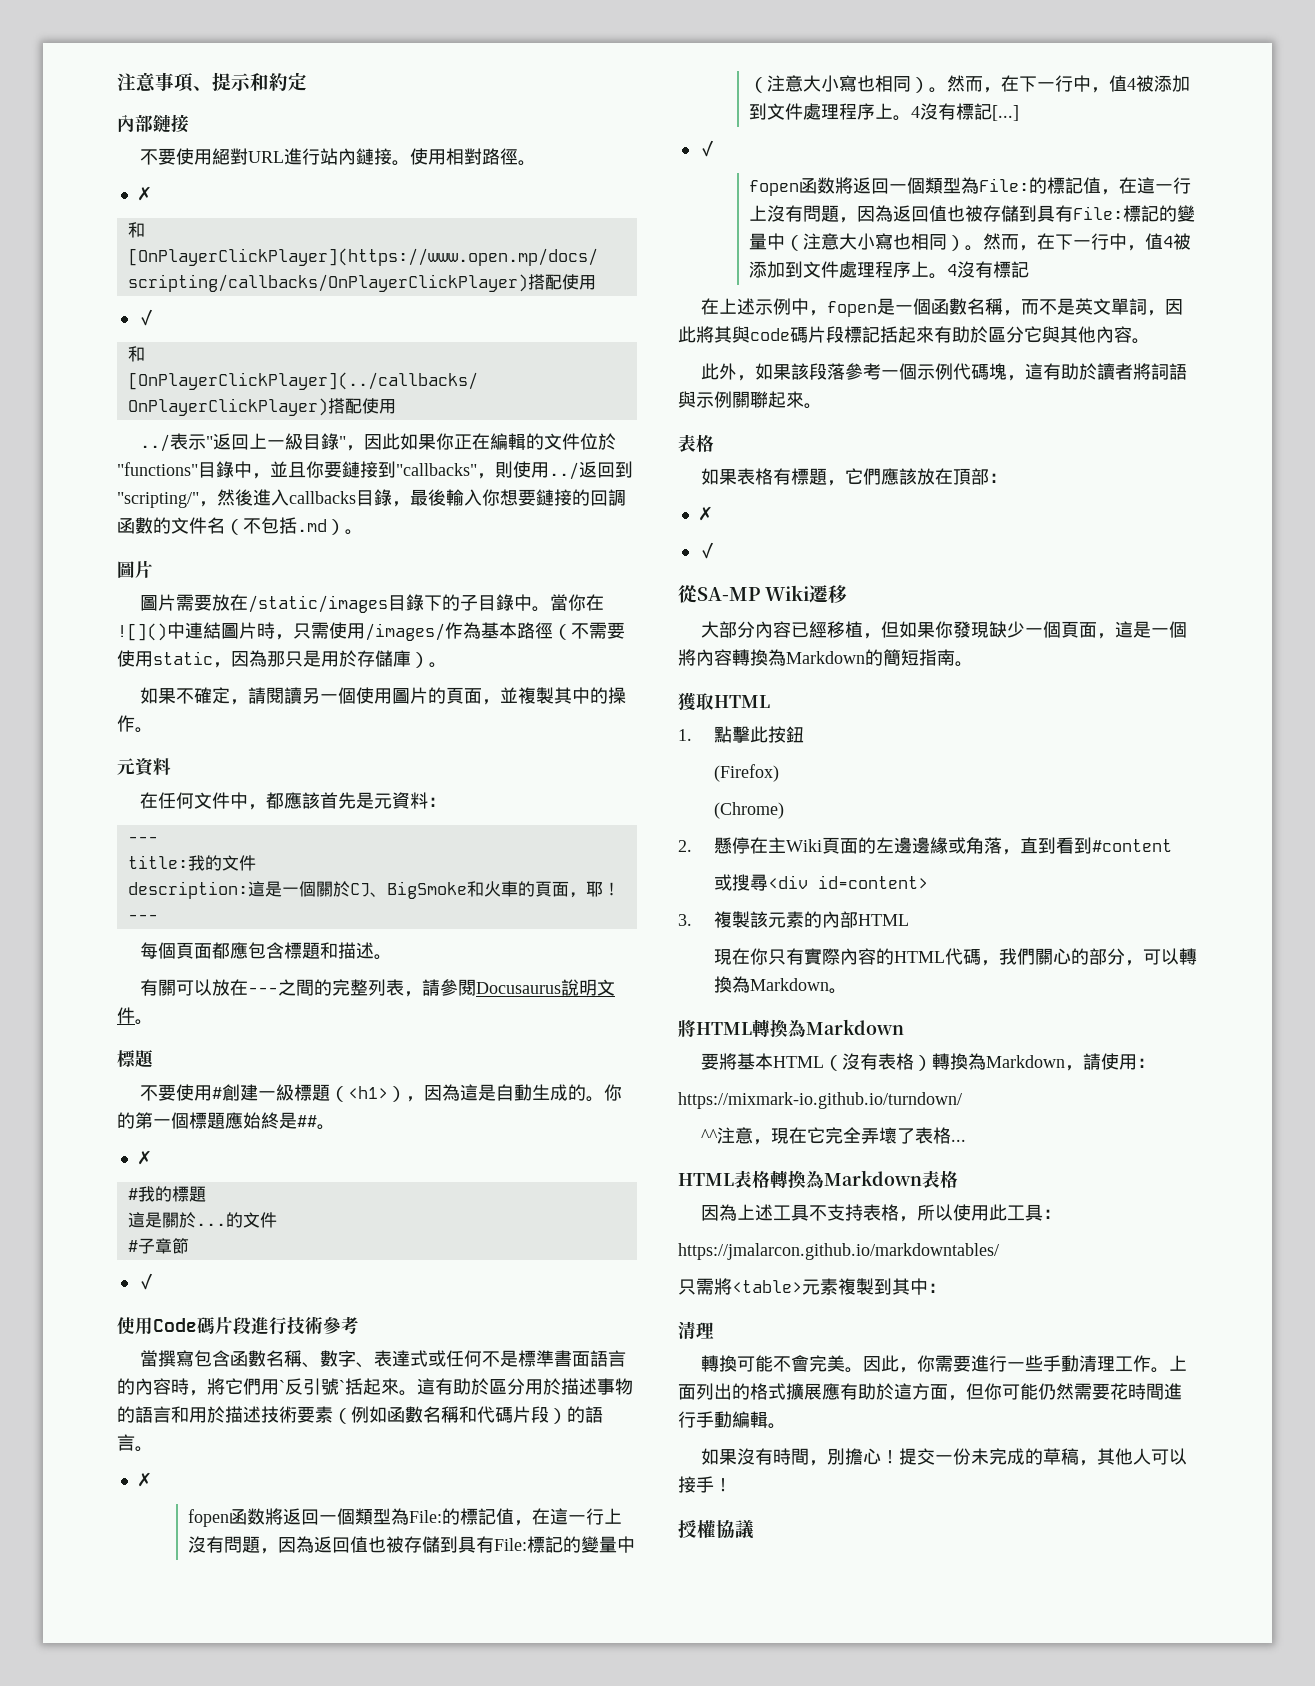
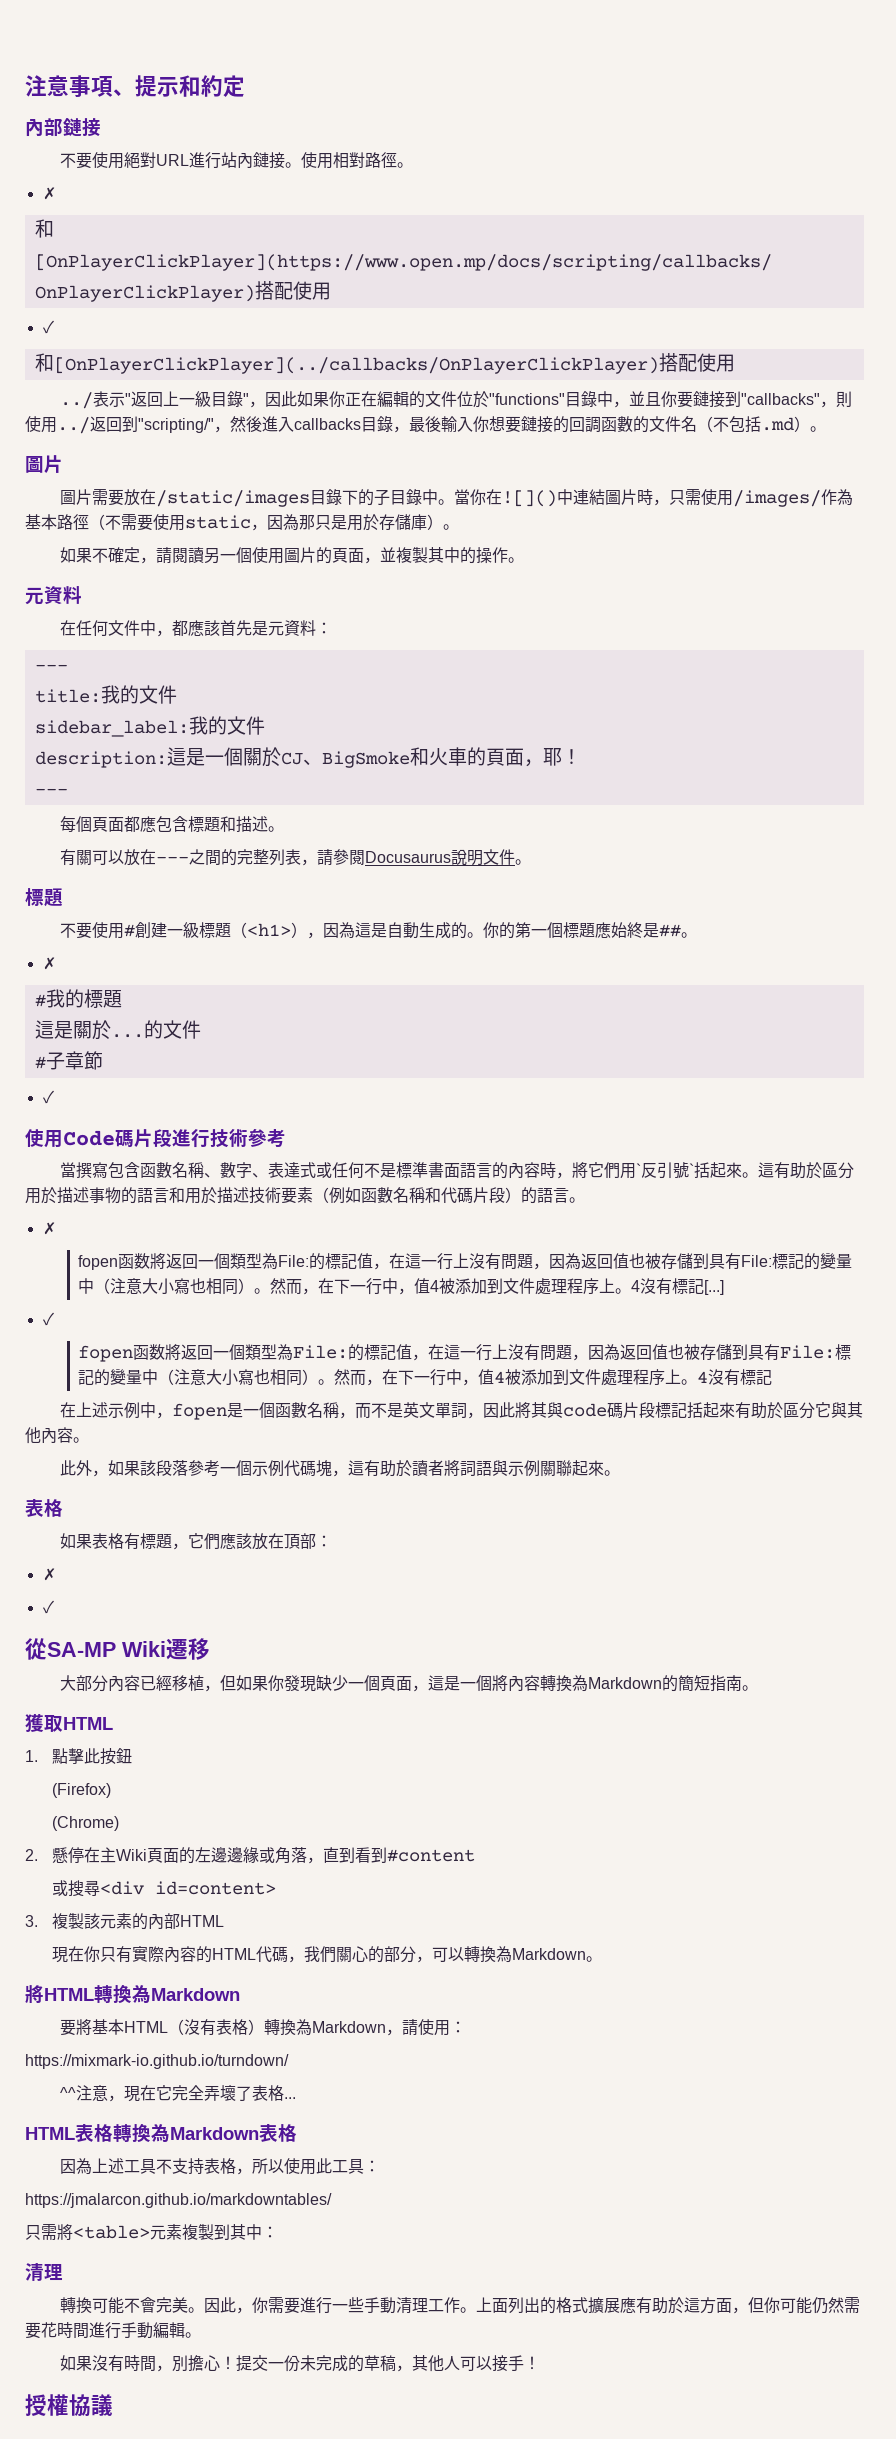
(256, 863) none -> [34,716,265,737] // sidebar_label:我的文件

